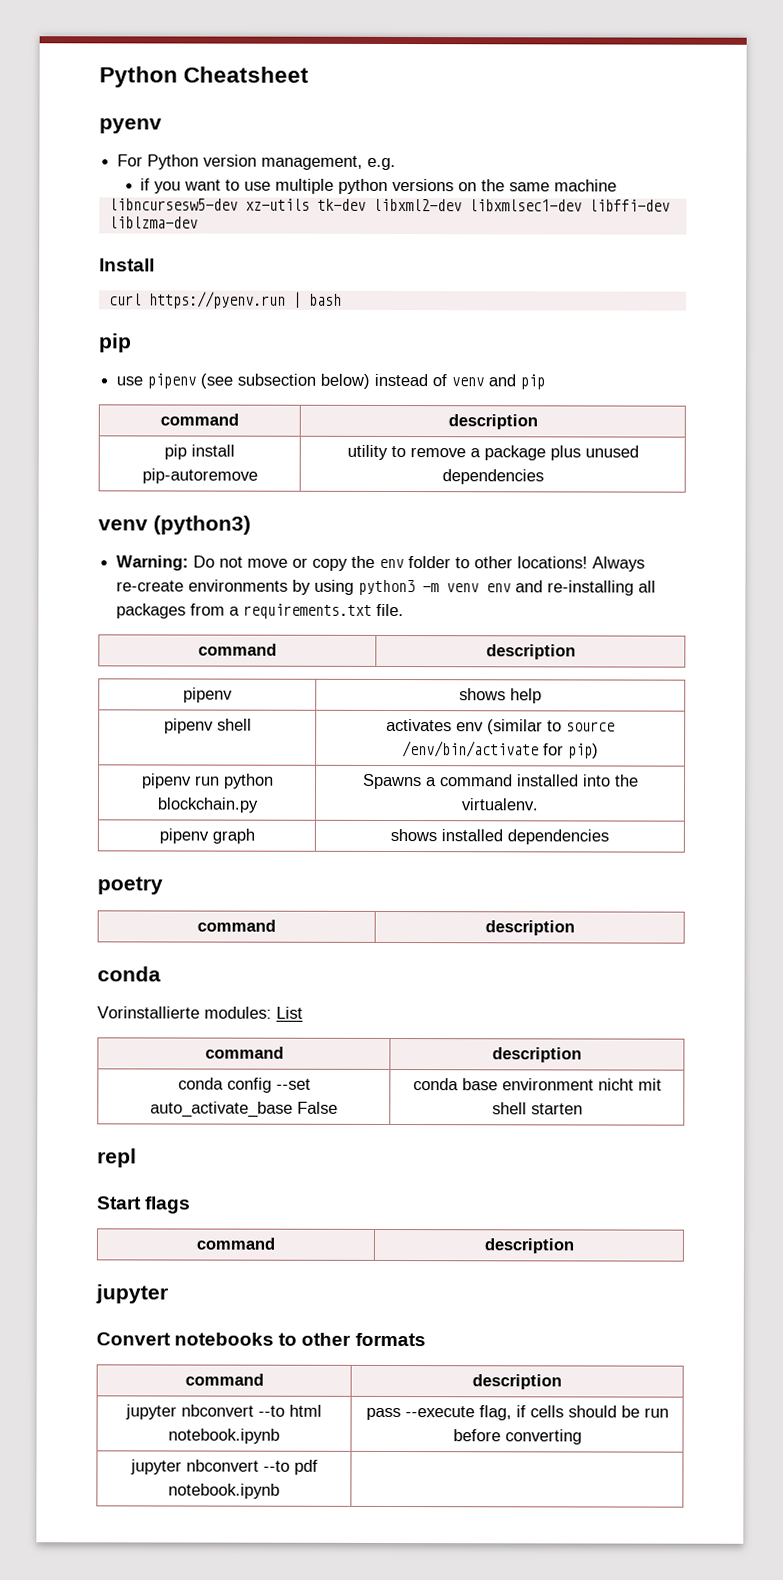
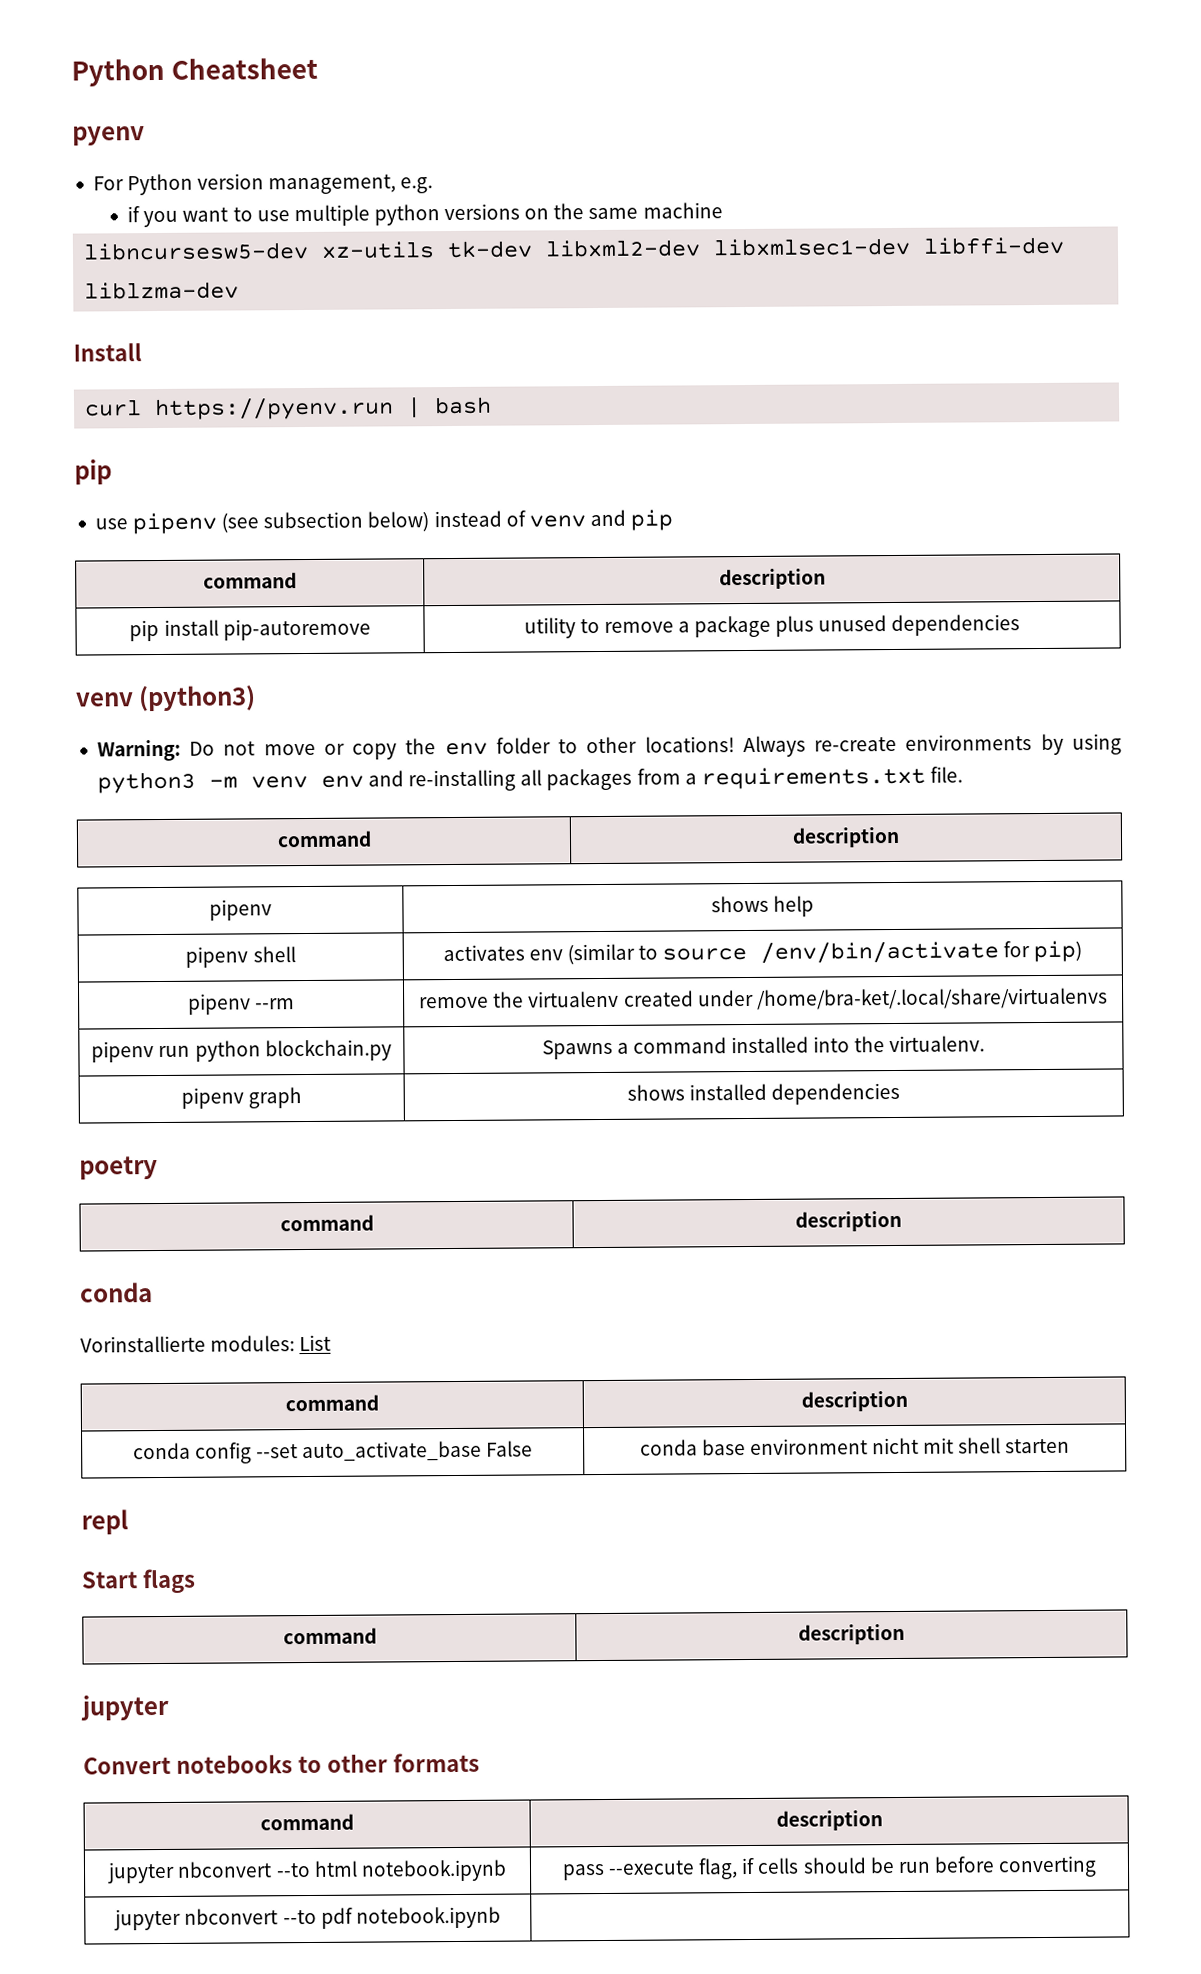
(599, 751) none -> [187,993,296,1015] [419,987,1108,1010] // pipenv --rm | remove the virtualenv created under /home/bra-ket/.local/share/virtualenvs

